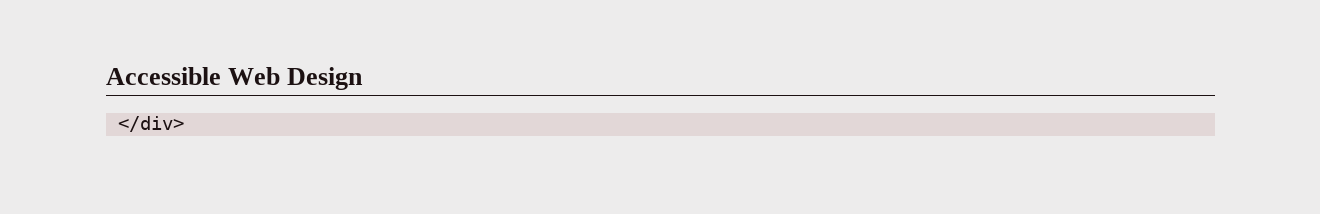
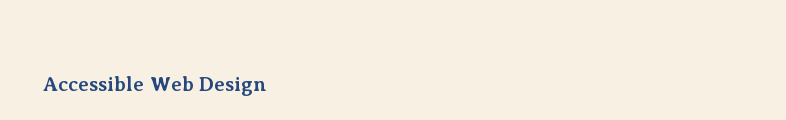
[118,116,185,132] // </div> -> (268, 86) none

